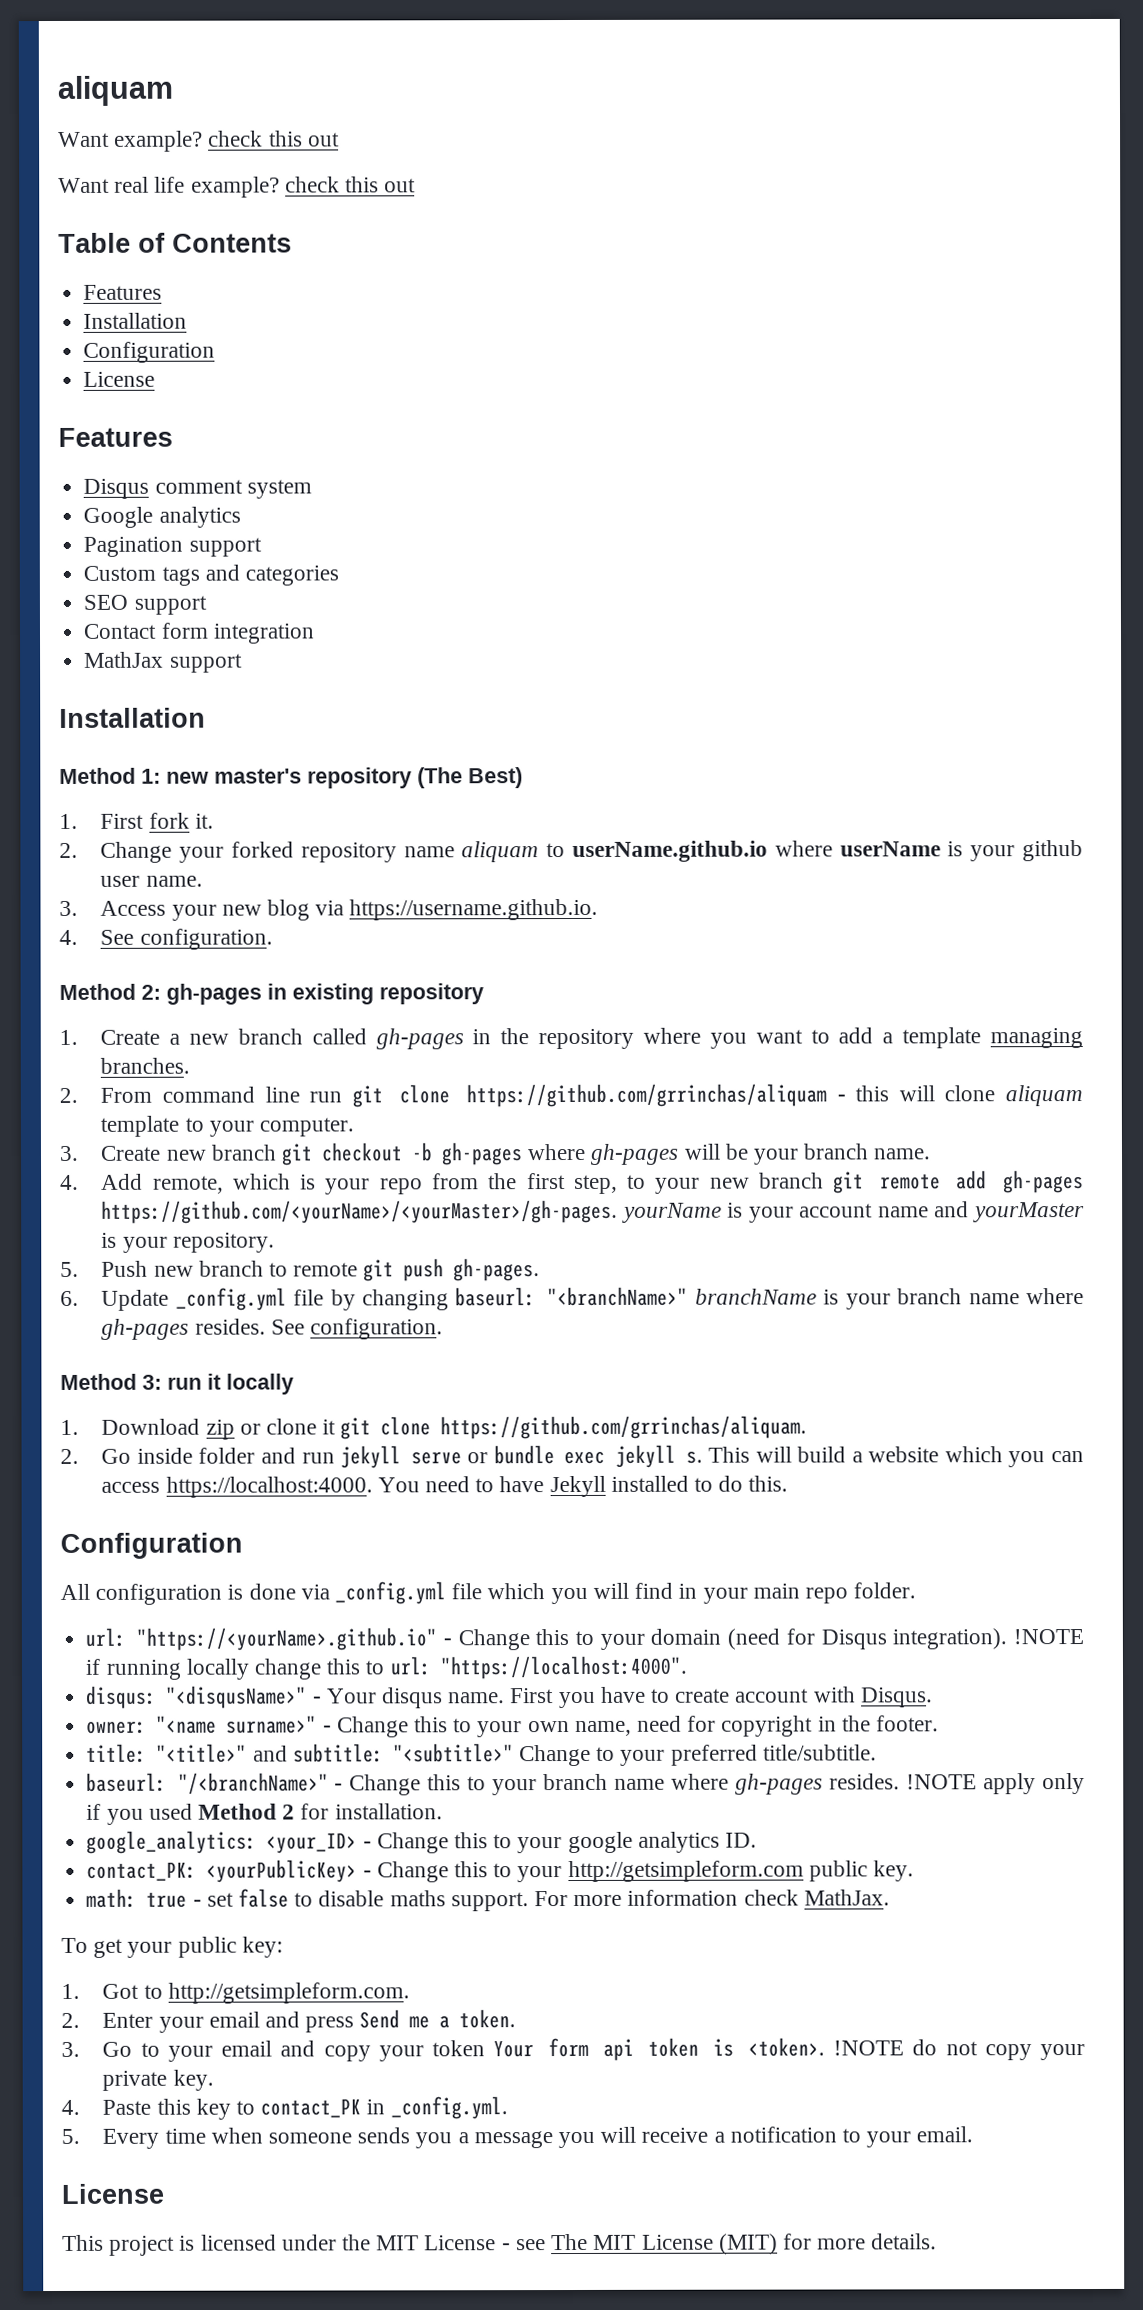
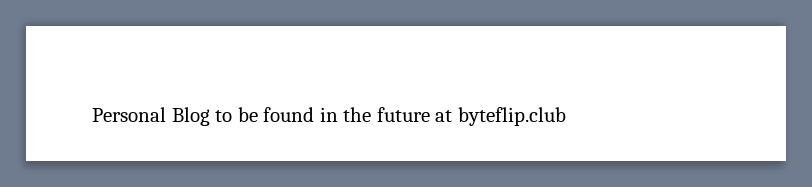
[57,75,173,106] [58,130,340,152] [58,176,417,198] [58,232,292,253] [83,284,163,300] [83,312,188,329] [83,341,216,363] [83,371,156,387] [58,427,173,447] [83,478,312,499] [83,506,241,528] [83,536,262,557] [83,564,339,586] [83,594,207,615] [83,622,315,644] [84,651,243,673] [59,707,206,728] [59,767,523,789] [59,812,214,829] [59,840,1083,863] [100,875,203,887] [59,898,599,921] [59,928,273,950] [59,983,484,1005] [59,1027,1084,1050] [100,1057,191,1074] [59,1083,1083,1108] [100,1115,354,1137] [59,1142,932,1166] [60,1170,1084,1195] [101,1199,1085,1224] [101,1232,275,1253] [60,1258,541,1282] [60,1286,1084,1311] [101,1318,443,1340] [60,1373,294,1395] [60,1415,808,1440] [60,1444,1085,1469] [101,1475,789,1498] [60,1532,243,1559] [60,1581,917,1605] [85,1627,1084,1651] [85,1655,688,1680] [86,1685,933,1709] [86,1715,940,1738] [86,1743,877,1767] [86,1772,1086,1796] [86,1803,443,1825] [86,1830,757,1854] [86,1859,914,1883] [86,1888,890,1912] [61,1936,283,1958] [61,1982,410,2004] [61,2009,517,2033] [61,2037,1085,2062] [102,2069,214,2091] [61,2096,508,2120] [61,2126,974,2149] [61,2183,165,2204] [62,2233,938,2256] aliquam // Want example? check this out // Want real life example? check this out // Table of Contents // Features // Installation // Configuration // License // Features // Disqus comment system // Google analytics // Pagination support // Custom tags and categories // SEO support // Contact form integration // MathJax support // Installation // Method 1: new master's repository (The Best) // 1. First fork it. // 2. Change your forked repository name aliquam to userName.github.io where userName is your github user name. // 3. Access your new blog via https://username.github.io. // 4. See configuration. // Method 2: gh-pages in existing repository // 1. Create a new branch called gh-pages in the repository where you want to add a template managing branches. // 2. From command line run git clone https://github.com/grrinchas/aliquam - this will clone aliquam template to your computer. // 3. Create new branch git checkout -b gh-pages where gh-pages will be your branch name. // 4. Add remote, which is your repo from the first step, to your new branch git remote add gh-pages https://github.com/<yourName>/<yourMaster>/gh-pages. yourName is your account name and yourMaster is your repository. // 5. Push new branch to remote git push gh-pages. // 6. Update _config.yml file by changing baseurl: "<branchName>" branchName is your branch name where gh-pages resides. See configuration. // Method 3: run it locally // 1. Download zip or clone it git clone https://github.com/grrinchas/aliquam. // 2. Go inside folder and run jekyll serve or bundle exec jekyll s. This will build a website which you can access https://localhost:4000. You need to have Jekyll installed to do this. // Configuration // All configuration is done via _config.yml file which you will find in your main repo folder. // url: "https://<yourName>.github.io" - Change this to your domain (need for Disqus integration). !NOTE if running locally change this to url: "https://localhost:4000". // disqus: "<disqusName>" - Your disqus name. First you have to create account with Disqus. // owner: "<name surname>" - Change this to your own name, need for copyright in the footer. // title: "<title>" and subtitle: "<subtitle>" Change to your preferred title/subtitle. // baseurl: "/<branchName>" - Change this to your branch name where gh-pages resides. !NOTE apply only if you used Method 2 for installation. // google_analytics: <your_ID> - Change this to your google analytics ID. // contact_PK: <yourPublicKey> - Change this to your http://getsimpleform.com public key. // math: true - set false to disable maths support. For more information check MathJax. // To get your public key: // 1. Got to http://getsimpleform.com. // 2. Enter your email and press Send me a token. // 3. Go to your email and copy your token Your form api token is <token>. !NOTE do not copy your private key. // 4. Paste this key to contact_PK in _config.yml. // 5. Every time when someone sends you a message you will receive a notification to your email. // License // This project is licensed under the MIT License - see The MIT License (MIT) for more details. -> [92,107,566,126] Personal Blog to be found in the future at byteflip.club

